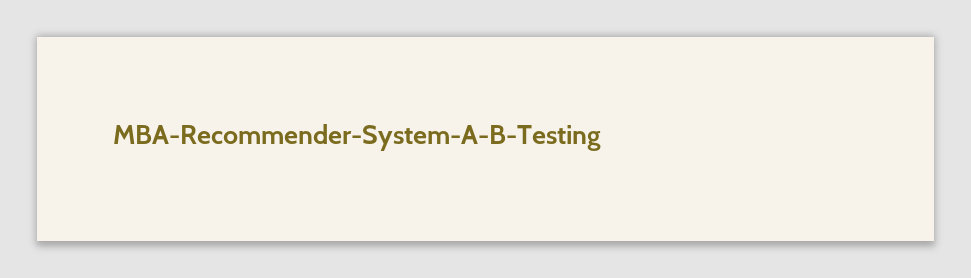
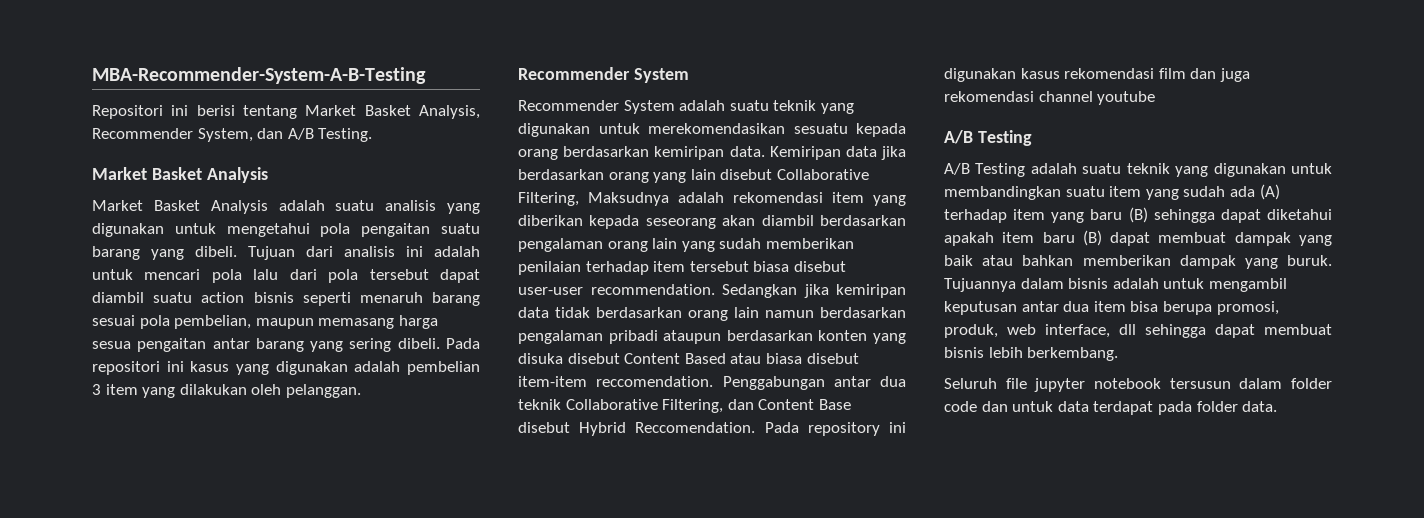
(601, 137) none -> [92,105,480,119] [92,128,373,142] [92,167,268,183] [92,200,480,214] [92,223,480,237] [92,246,480,260] [92,269,480,283] [92,292,480,306] [92,315,438,329] [92,338,480,352] [92,361,480,375] [92,384,361,398] [518,67,689,83] [518,100,854,114] [518,123,906,137] [518,146,906,160] [518,169,869,183] [518,192,906,206] [518,215,906,229] [518,238,854,252] [518,261,846,275] [518,284,906,298] [518,307,906,321] [518,330,906,344] [518,353,859,364] [518,376,906,390] [518,399,851,413] [518,422,906,436] [944,68,1250,82] [944,91,1156,105] [944,130,1032,146] [944,163,1332,177] [944,184,1280,200] [944,207,1332,223] [944,230,1332,246] [944,255,1332,269] [944,278,1287,292] [944,301,1279,315] [944,324,1332,338] [944,347,1119,361] [944,378,1332,392] [944,401,1278,415] // Repositori ini berisi tentang Market Basket Analysis, Recommender System, dan A/B Testing. // Market Basket Analysis // Market Basket Analysis adalah suatu analisis yang digunakan untuk mengetahui pola pengaitan suatu barang yang dibeli. Tujuan dari analisis ini adalah untuk mencari pola lalu dari pola tersebut dapat diambil suatu action bisnis seperti menaruh barang sesuai pola pembelian, maupun memasang harga sesua pengaitan antar barang yang sering dibeli. Pada repositori ini kasus yang digunakan adalah pembelian 3 item yang dilakukan oleh pelanggan. // Recommender System // Recommender System adalah suatu teknik yang digunakan untuk merekomendasikan sesuatu kepada orang berdasarkan kemiripan data. Kemiripan data jika berdasarkan orang yang lain disebut Collaborative Filtering, Maksudnya adalah rekomendasi item yang diberikan kepada seseorang akan diambil berdasarkan pengalaman orang lain yang sudah memberikan penilaian terhadap item tersebut biasa disebut user-user recommendation. Sedangkan jika kemiripan data tidak berdasarkan orang lain namun berdasarkan pengalaman pribadi ataupun berdasarkan konten yang disuka disebut Content Based atau biasa disebut item-item reccomendation. Penggabungan antar dua teknik Collaborative Filtering, dan Content Base disebut Hybrid Reccomendation. Pada repository ini digunakan kasus rekomendasi film dan juga rekomendasi channel youtube // A/B Testing // A/B Testing adalah suatu teknik yang digunakan untuk membandingkan suatu item yang sudah ada (A) terhadap item yang baru (B) sehingga dapat diketahui apakah item baru (B) dapat membuat dampak yang baik atau bahkan memberikan dampak yang buruk. Tujuannya dalam bisnis adalah untuk mengambil keputusan antar dua item bisa berupa promosi, produk, web interface, dll sehingga dapat membuat bisnis lebih berkembang. // Seluruh file jupyter notebook tersusun dalam folder code dan untuk data terdapat pada folder data.

